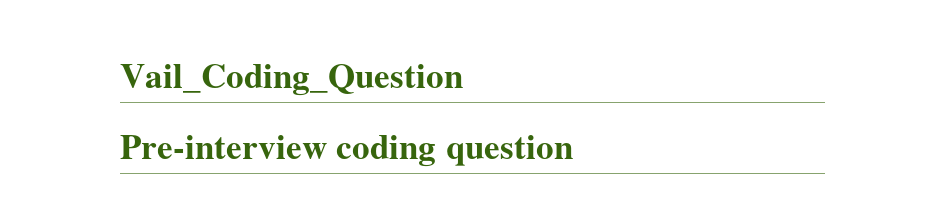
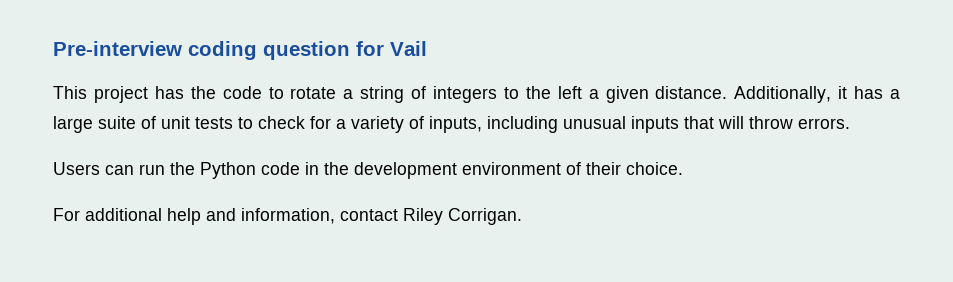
[120,64,463,96] Vail_Coding_Question // -> (53, 48) none
(573, 150) none -> [356,41,427,56] [53,86,900,103] [53,116,850,133] [53,162,683,179] [53,208,522,225] for Vail // This project has the code to rotate a string of integers to the left a given distance. Additionally, it has a large suite of unit tests to check for a variety of inputs, including unusual inputs that will throw errors. // Users can run the Python code in the development environment of their choice. // For additional help and information, contact Riley Corrigan.

